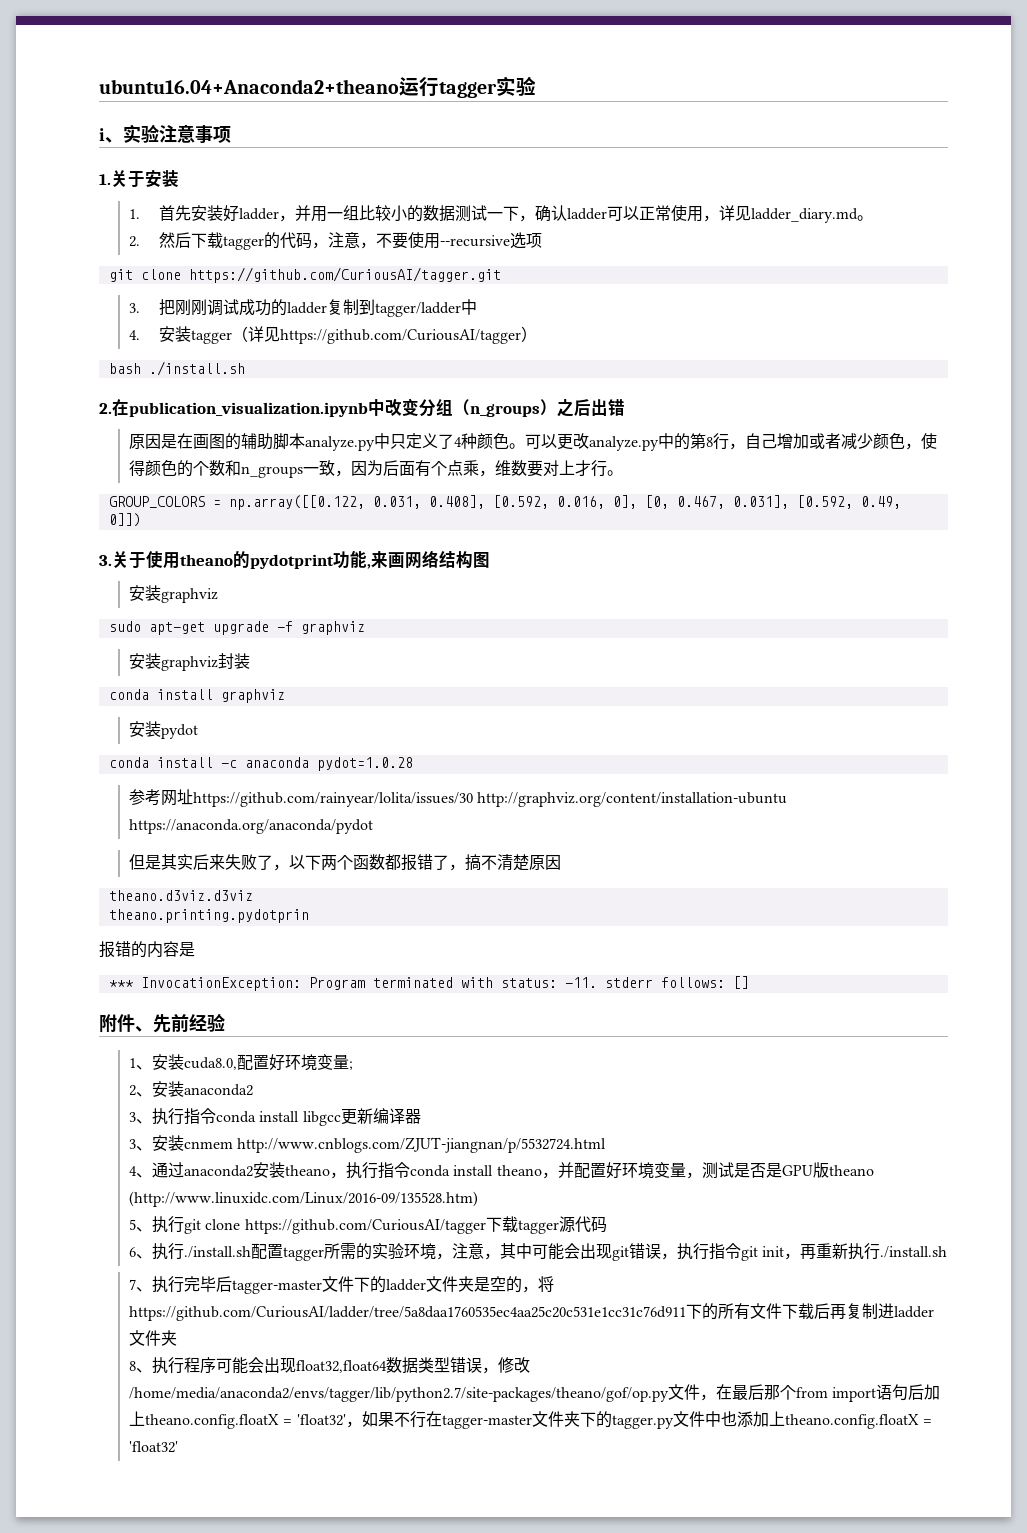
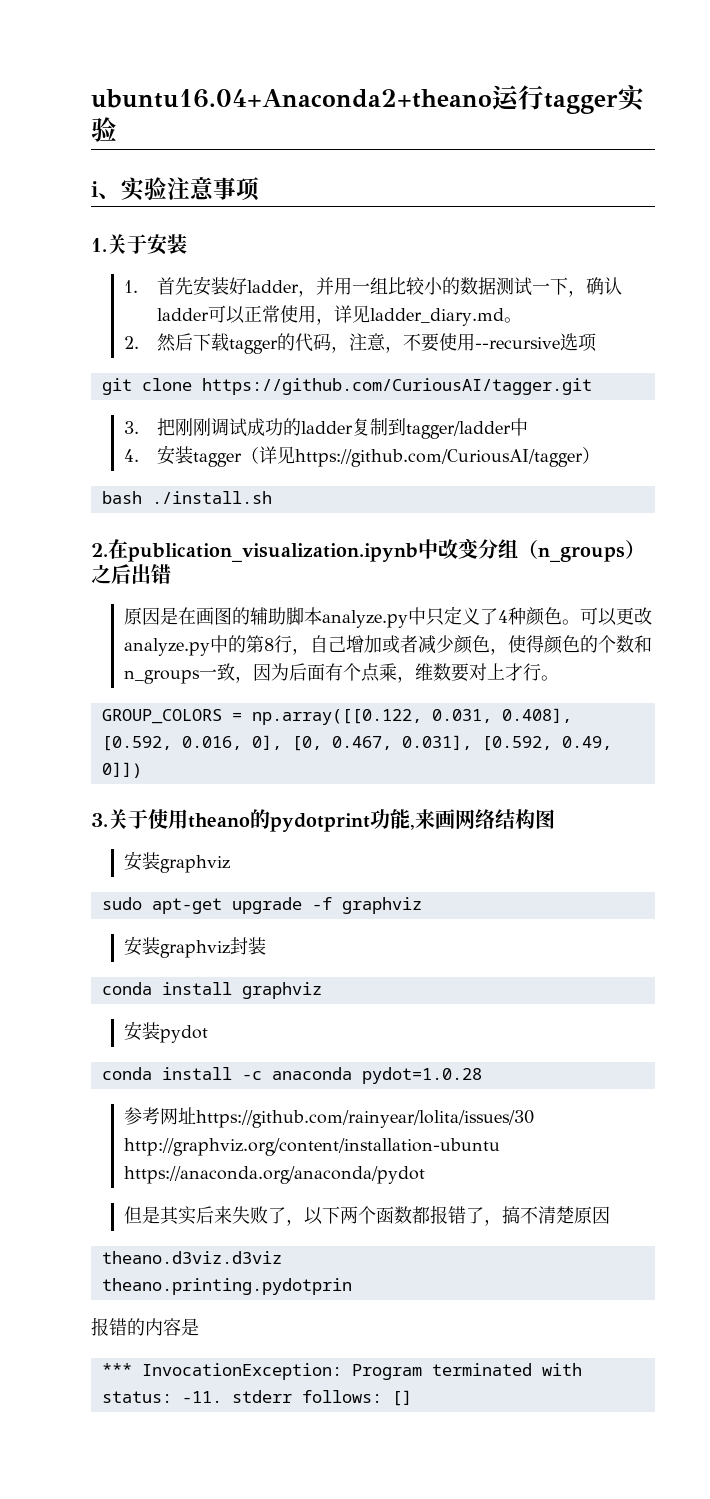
[99,1013,225,1033] [128,1054,353,1071] [128,1081,253,1097] [128,1108,421,1126] [128,1135,607,1153] [128,1162,874,1179] [128,1191,478,1207] [128,1216,607,1234] [128,1243,948,1261] [128,1276,554,1294] [128,1303,934,1321] [128,1330,177,1346] [128,1357,530,1374] [128,1384,941,1402] [128,1411,932,1429] [128,1441,178,1453] // 附件、先前经验 // 1、安装cuda8.0,配置好环境变量; // 2、安装anaconda2 // 3、执行指令conda install libgcc更新编译器 // 3、安装cnmem http://www.cnblogs.com/ZJUT-jiangnan/p/5532724.html // 4、通过anaconda2安装theano，执行指令conda install theano，并配置好环境变量，测试是否是GPU版theano (http://www.linuxidc.com/Linux/2016-09/135528.htm) // 5、执行git clone https://github.com/CuriousAI/tagger下载tagger源代码 // 6、执行./install.sh配置tagger所需的实验环境，注意，其中可能会出现git错误，执行指令git init，再重新执行./install.sh // 7、执行完毕后tagger-master文件下的ladder文件夹是空的，将https://github.com/CuriousAI/ladder/tree/5a8daa1760535ec4aa25c20c531e1cc31c76d911下的所有文件下载后再复制进ladder文件夹 // 8、执行程序可能会出现float32,float64数据类型错误，修改/home/media/anaconda2/envs/tagger/lib/python2.7/site-packages/theano/gof/op.py文件，在最后那个from import语句后加上theano.config.floatX = 'float32'，如果不行在tagger-master文件夹下的tagger.py文件中也添加上theano.config.floatX = 'float32' -> (412, 1398) none

